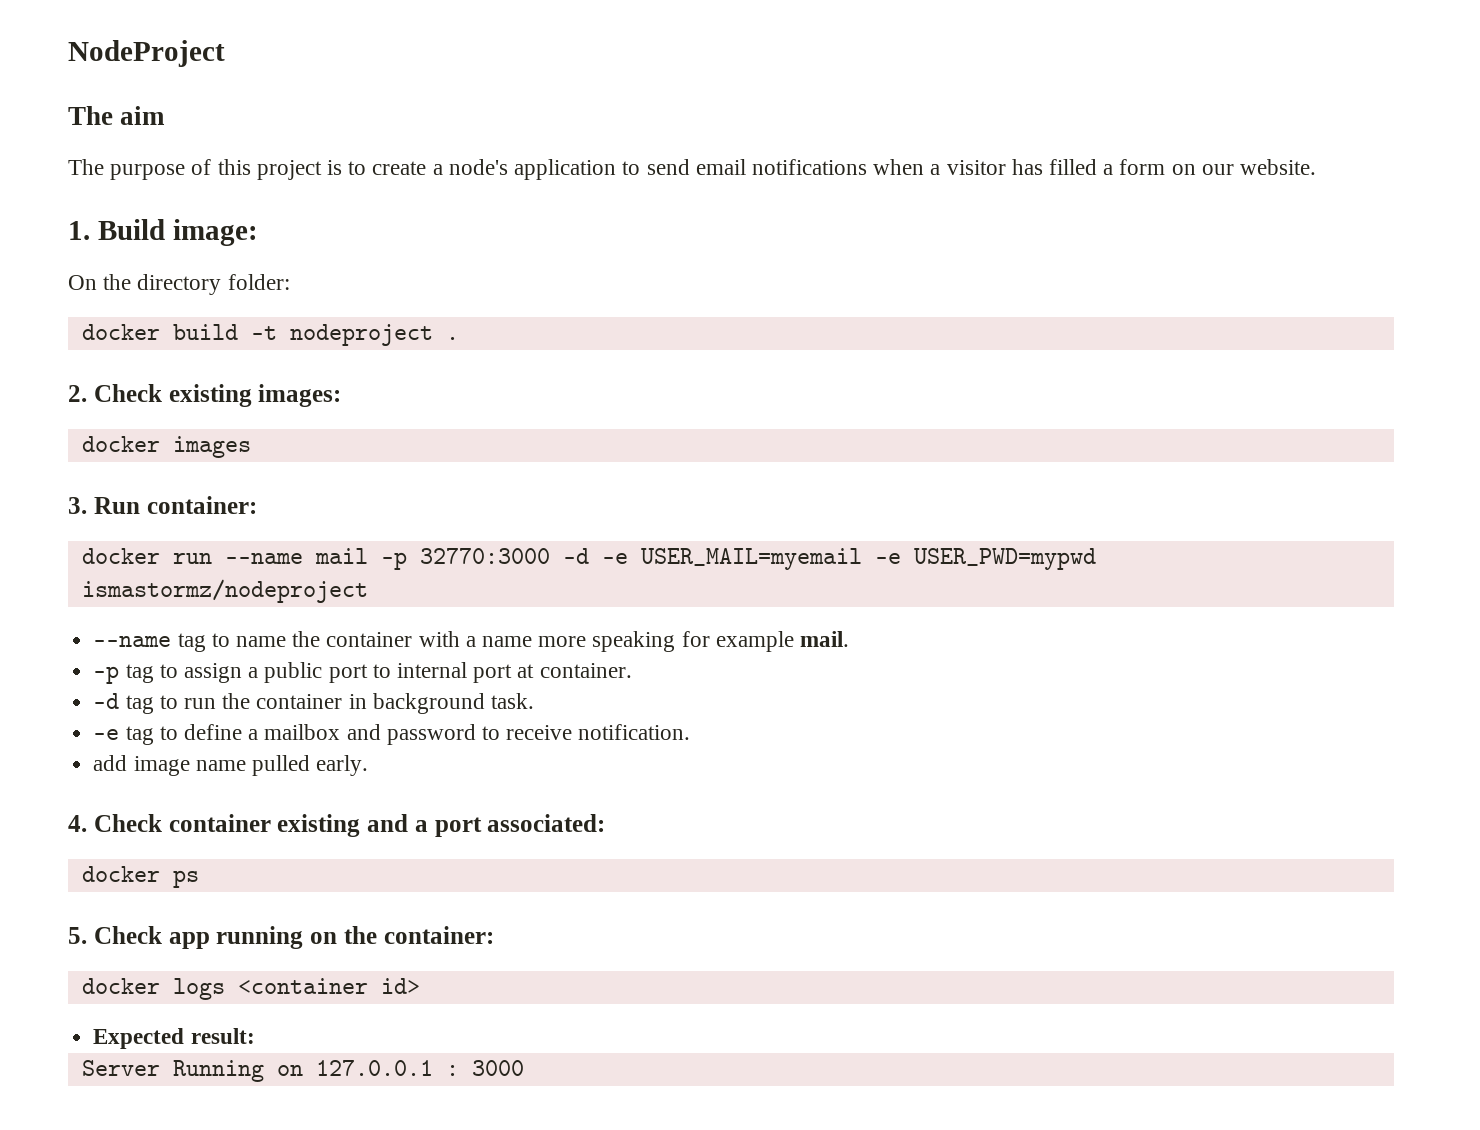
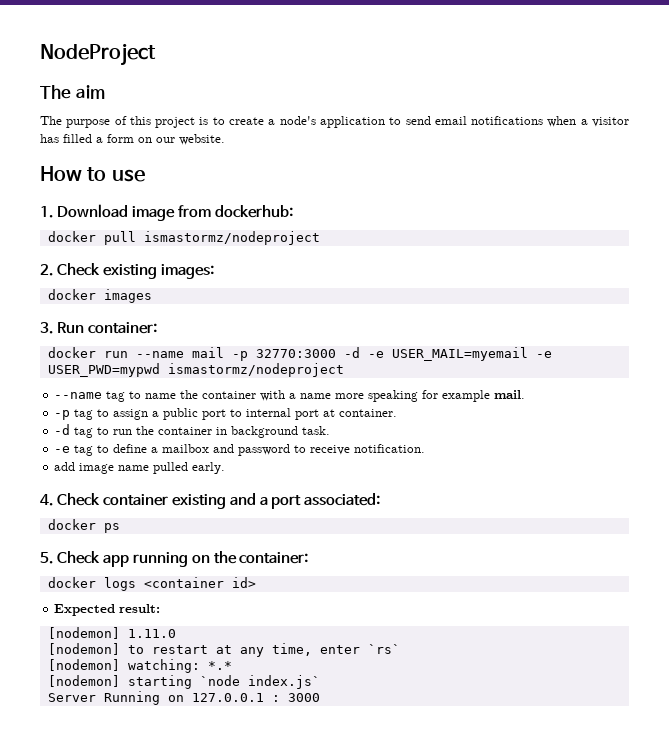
[68,219,258,246] [68,274,290,295] [81,324,459,346] 1. Build image: // On the directory folder: // docker build -t nodeproject . -> [40,166,145,182] [40,204,293,221] [47,231,320,245] How to use // 1. Download image from dockerhub: // docker pull ismastormz/nodeproject
(255, 1036) none -> [47,627,176,639] [47,643,400,657] [47,659,232,673] [47,675,320,689] // [nodemon] 1.11.0 // [nodemon] to restart at any time, enter `rs` // [nodemon] watching: *.* // [nodemon] starting `node index.js`

